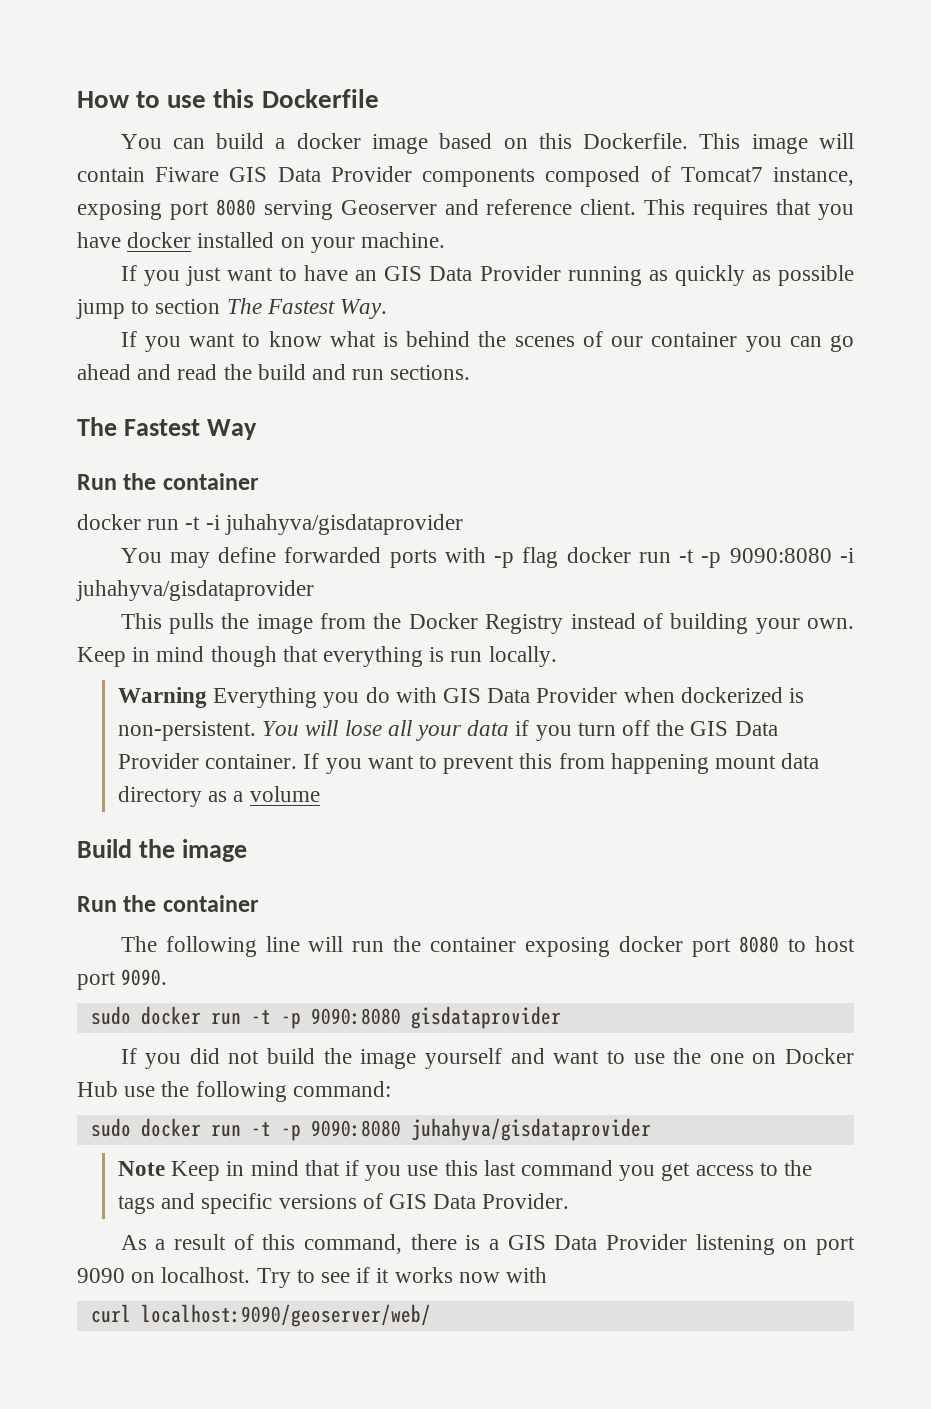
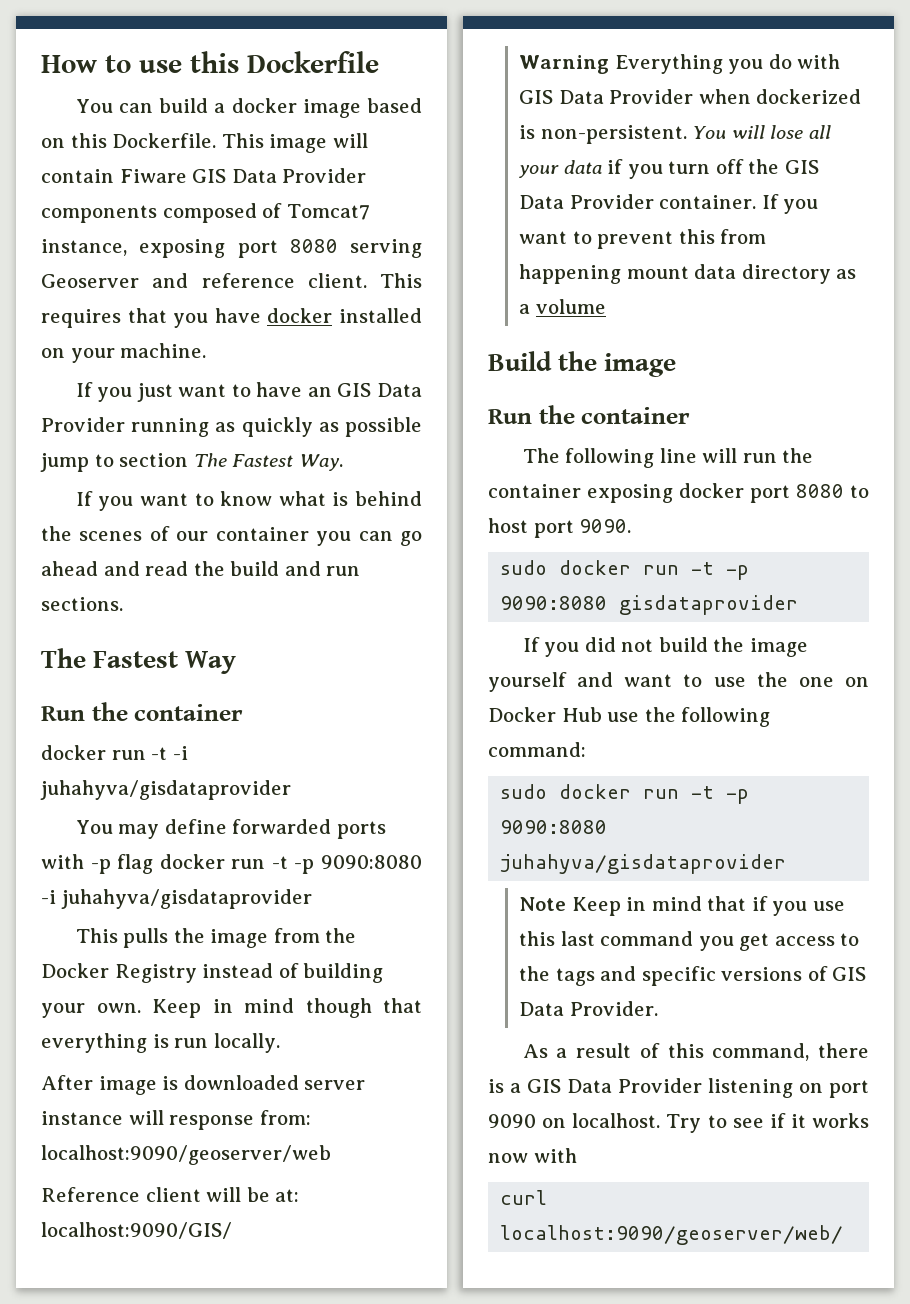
(557, 656) none -> [41,1075,366,1095] [41,1110,311,1130] [41,1145,331,1165] [41,1187,300,1202] [41,1222,232,1239] // After image is downloaded server instance will response from: localhost:9090/geoserver/web // Reference client will be at: localhost:9090/GIS/

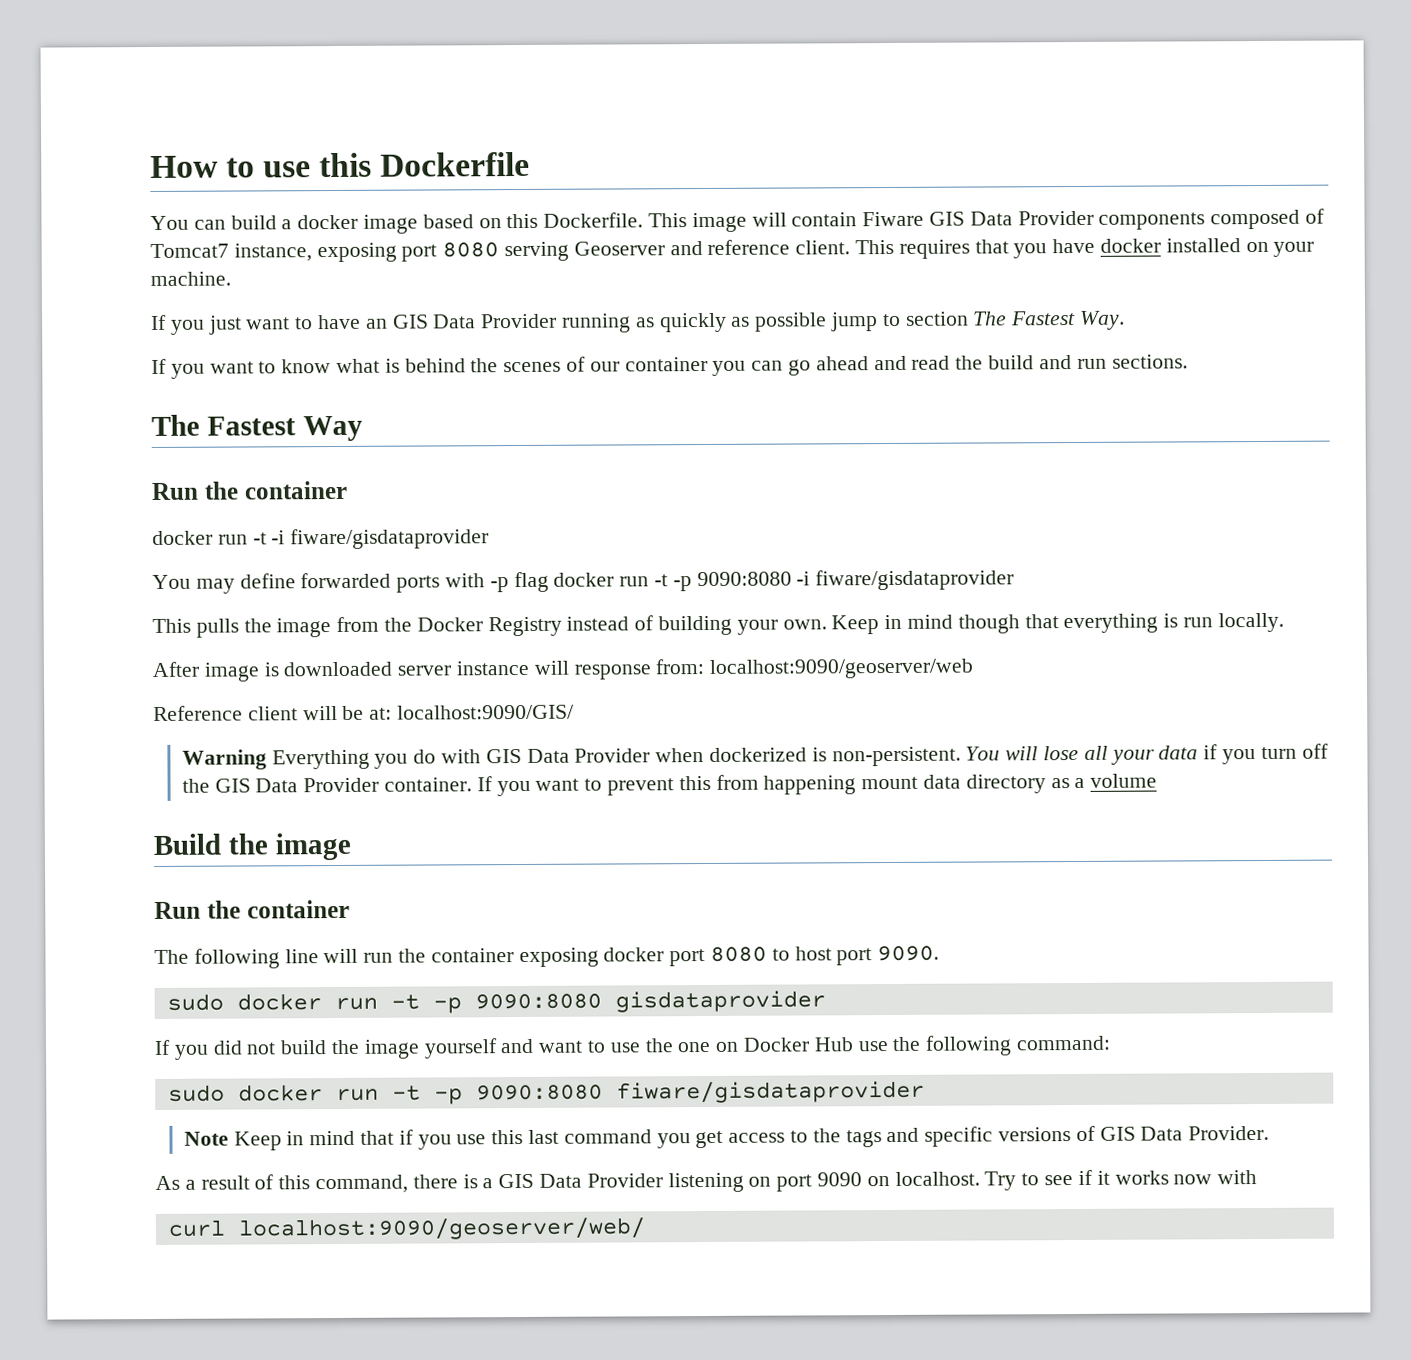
[40,780,291,800] juhahyva/gisdataprovider -> [290,528,490,550] fiware/gisdataprovider
[60,889,312,909] juhahyva/gisdataprovider -> [815,569,1015,591] fiware/gisdataprovider
[500,854,787,874] juhahyva/gisdataprovider -> [615,1080,925,1104] fiware/gisdataprovider

